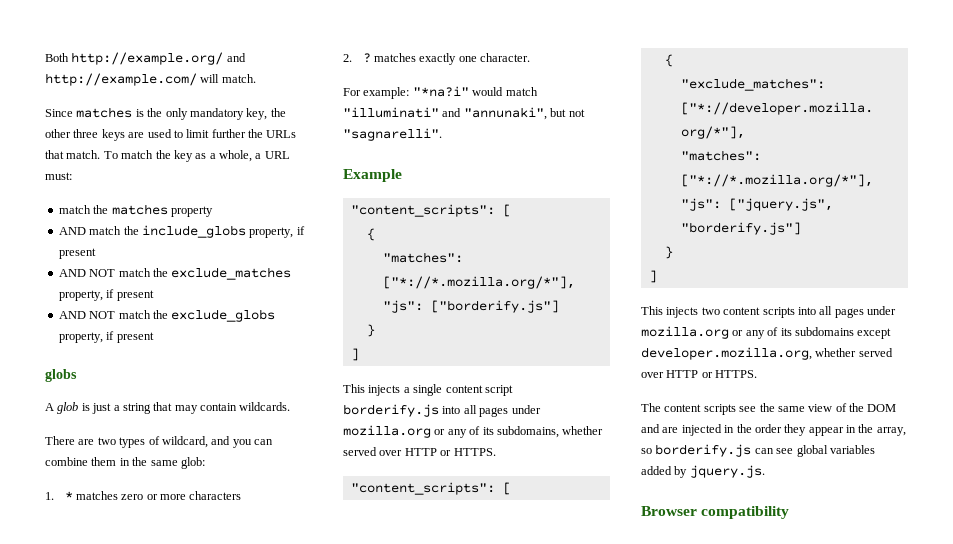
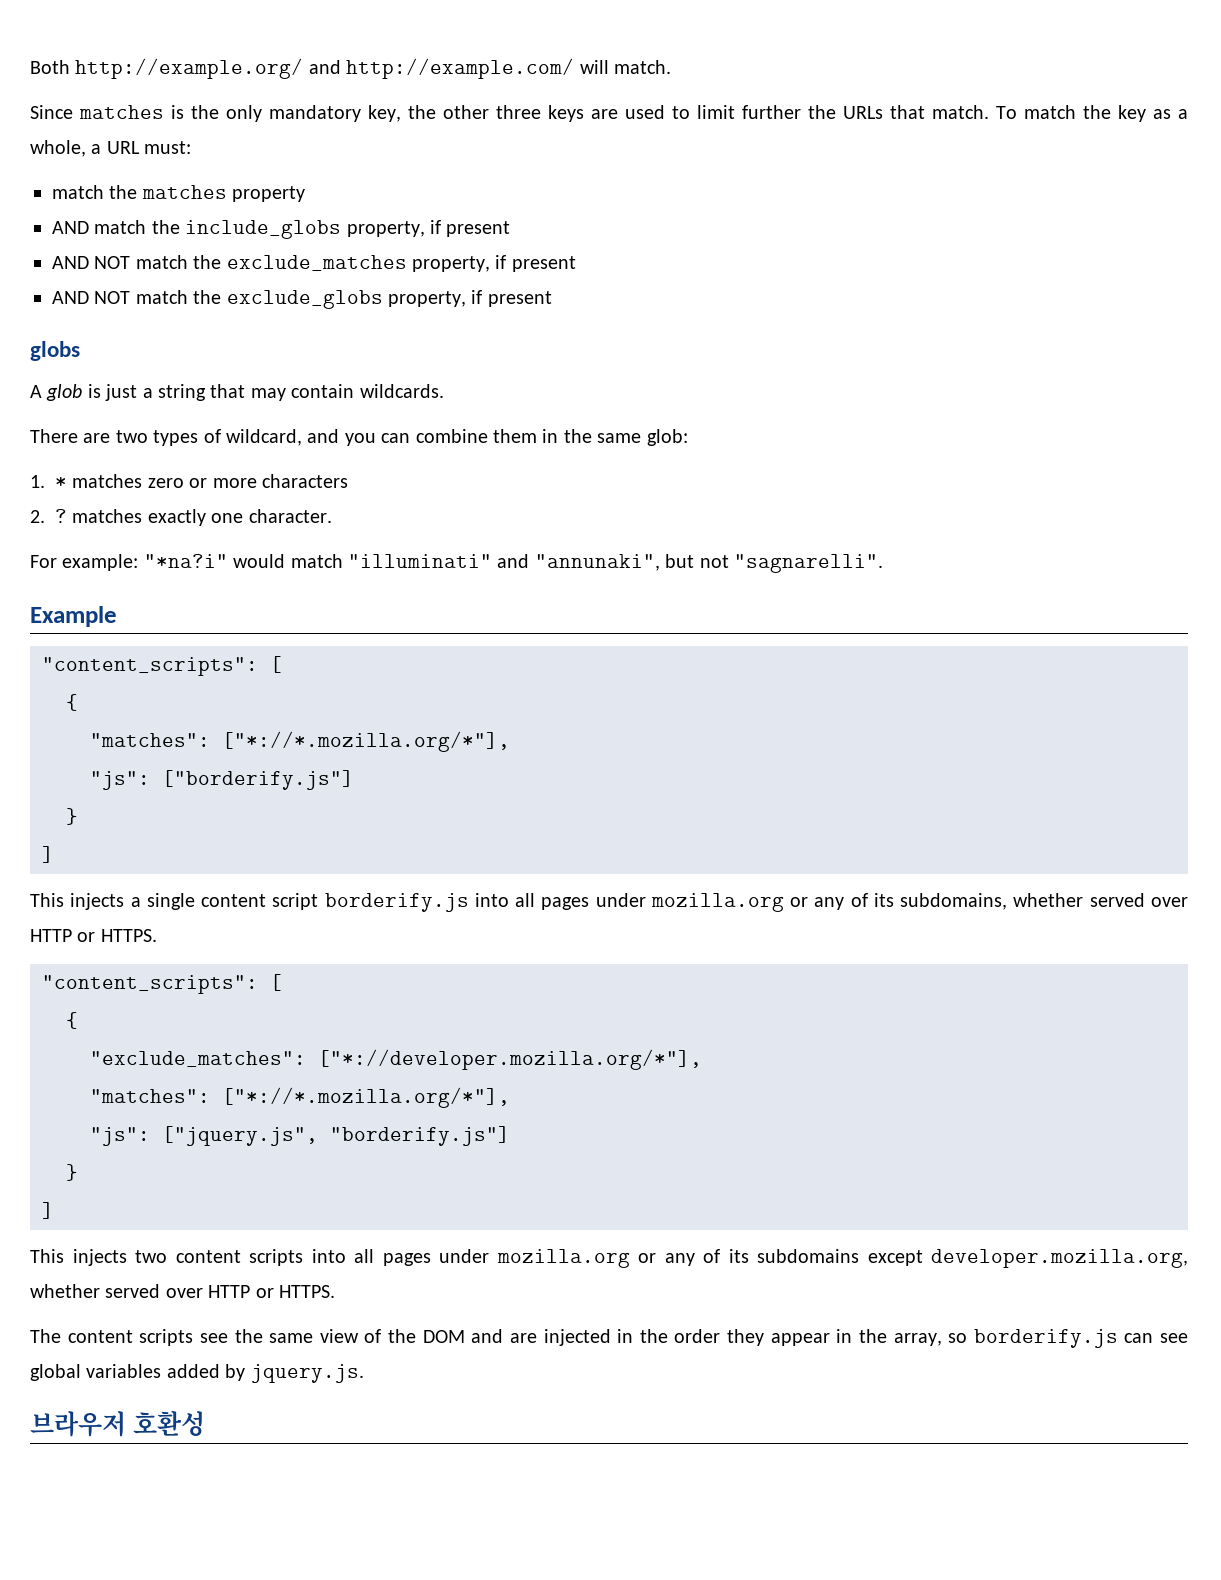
[641,506,790,519] Browser compatibility -> [30,1411,205,1437] 브라우저 호환성

